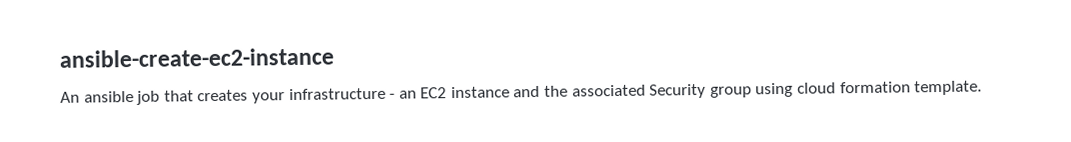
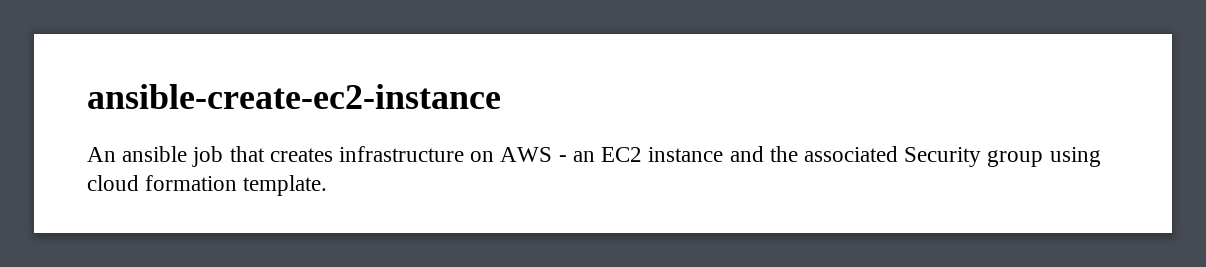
[251,87,386,104] your infrastructure -> [339,146,553,162] infrastructure on AWS

